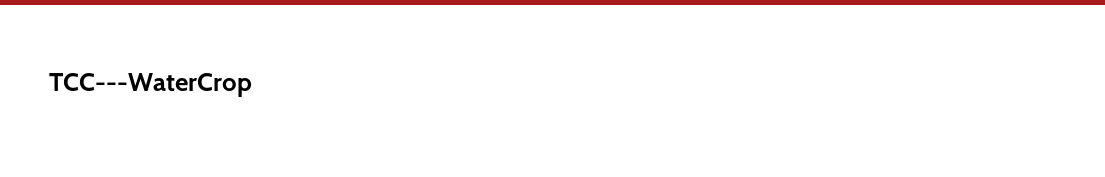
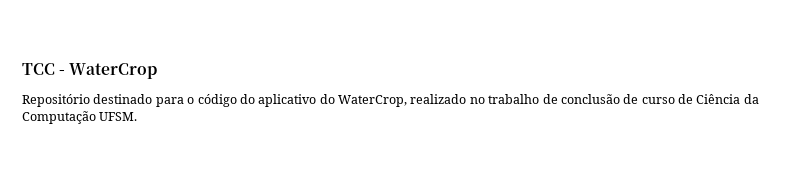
[49,73,252,97] TCC---WaterCrop -> [22,63,158,79] [22,94,759,107] [22,111,138,124] TCC - WaterCrop // Repositório destinado para o código do aplicativo do WaterCrop, realizado no trabalho de conclusão de curso de Ciência da Computação UFSM.

